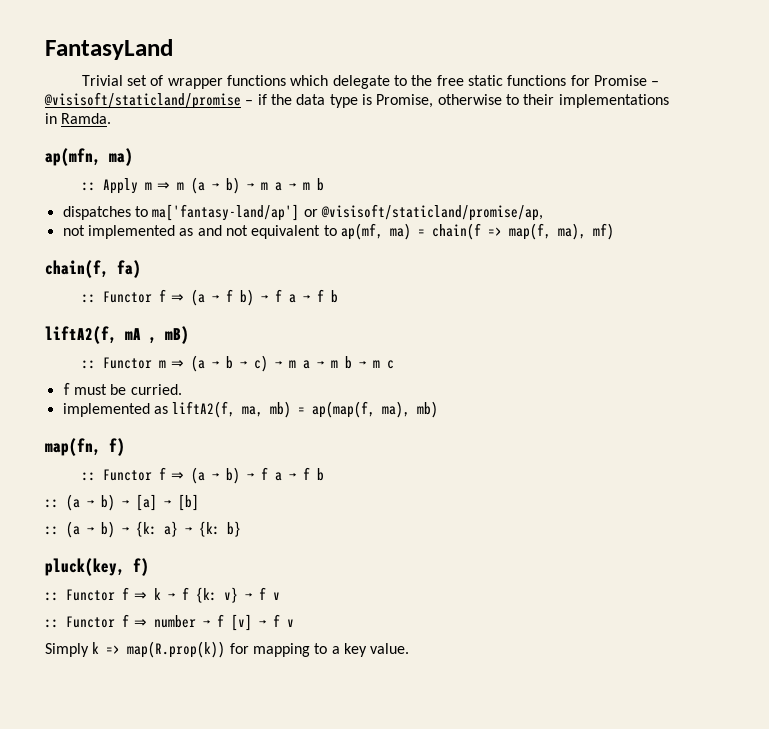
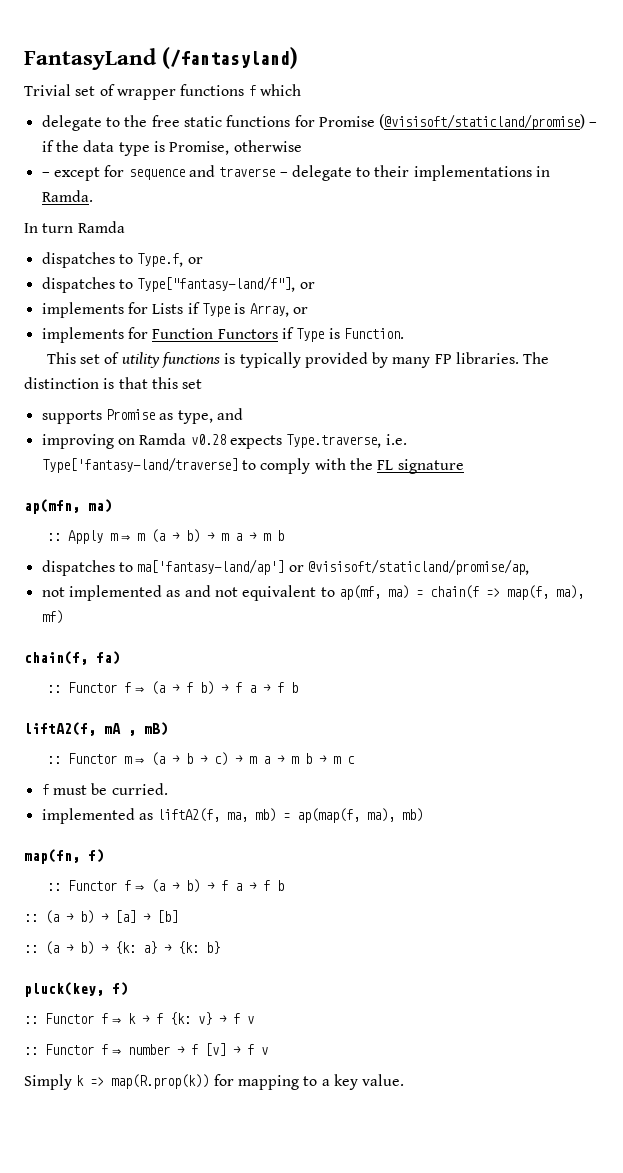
(173, 49) none -> [162,47,299,69] (/fantasyland)
(287, 80) none -> [248,85,256,96] f
(329, 80) none -> (301, 90) //
[651,81,660,86] [44,92,241,109] – @visisoft/staticland/promise -> [379,114,586,130] (@visisoft/staticland/promise)
(502, 99) none -> [41,165,352,181] // – except for sequence and traverse – delegate
(112, 118) none -> [24,221,125,233] [41,252,203,268] [41,276,315,293] [41,302,308,318] [41,327,404,343] [46,352,550,368] [24,377,203,389] [41,408,243,424] [41,433,407,449] [41,457,464,474] // In turn Ramda // dispatches to Type.f, or // dispatches to Type["fantasy-land/f"], or // implements for Lists if Type is Array, or // implements for Function Functors if Type is Function. // This set of utility functions is typically provided by many FP libraries. The distinction is that this set // supports Promise as type, and // improving on Ramda v0.28 expects Type.traverse, i.e. Type['fantasy-land/traverse] to comply with the FL signature

